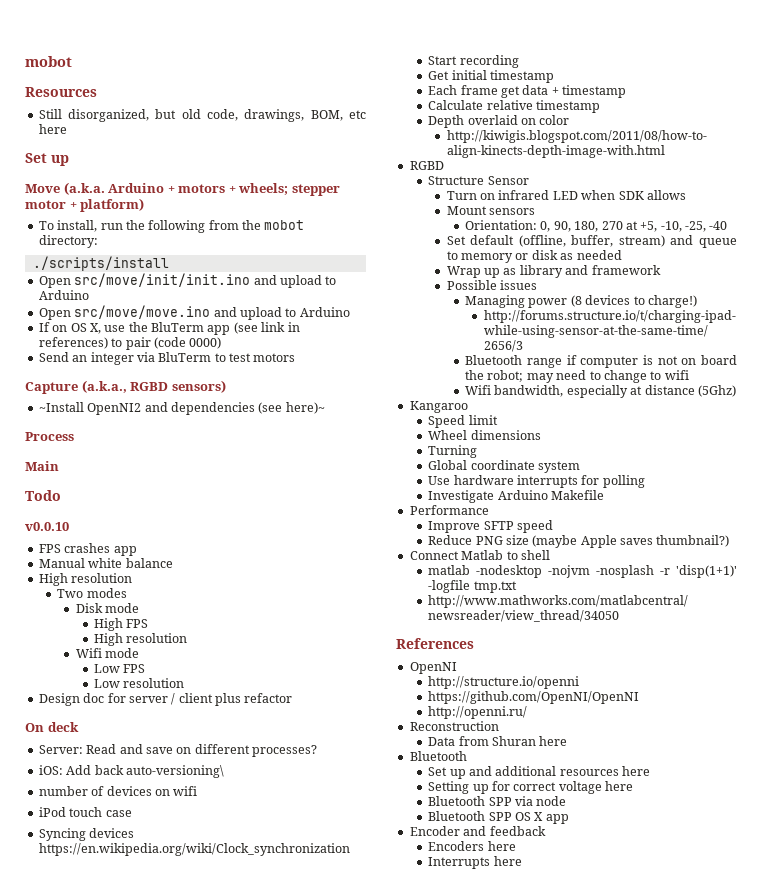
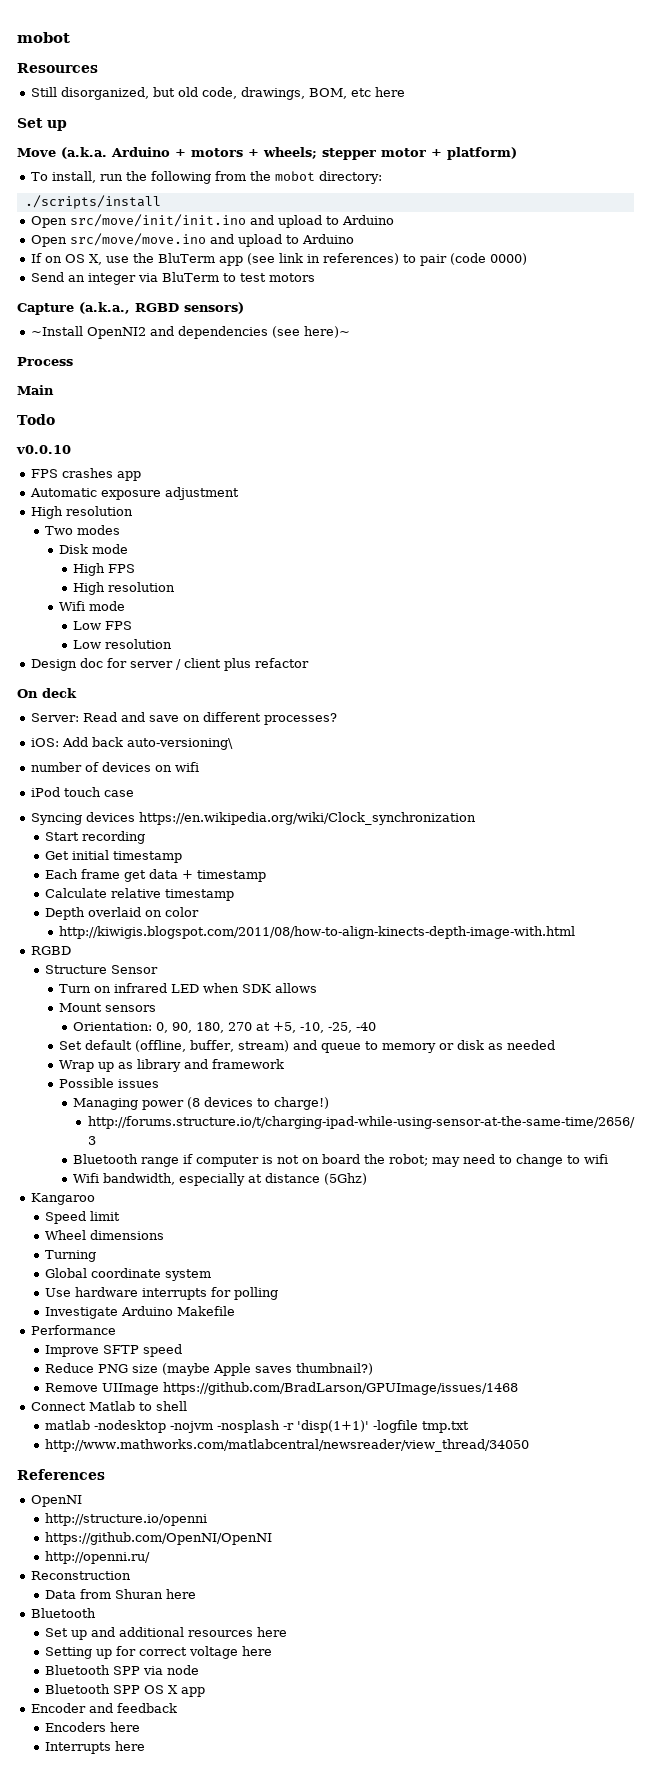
[38,558,173,568] Manual white balance -> [29,487,239,500] Automatic exposure adjustment
(730, 541) none -> [44,1382,518,1395] // Remove UIImage https://github.com/BradLarson/GPUImage/issues/1468

